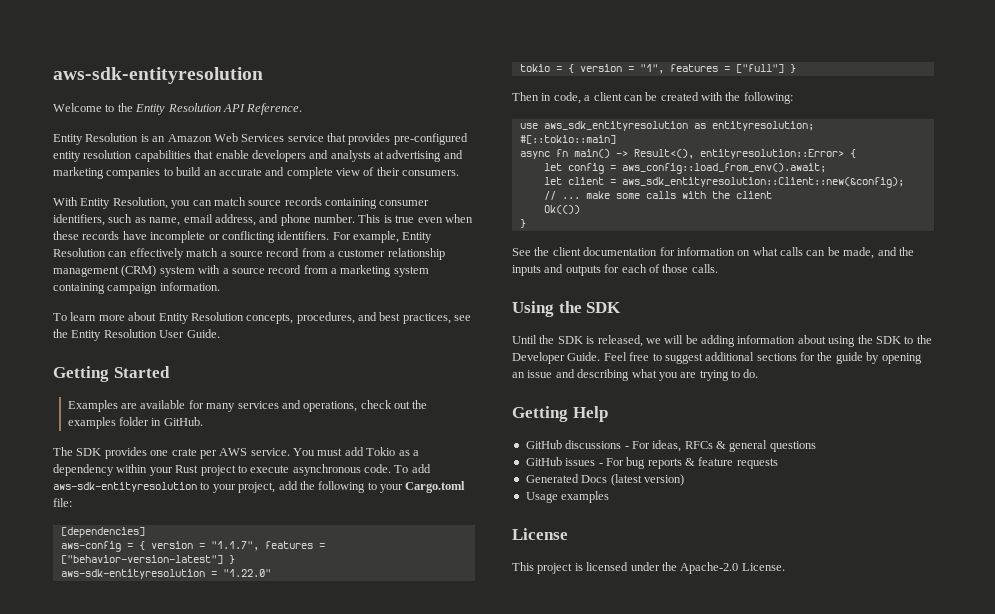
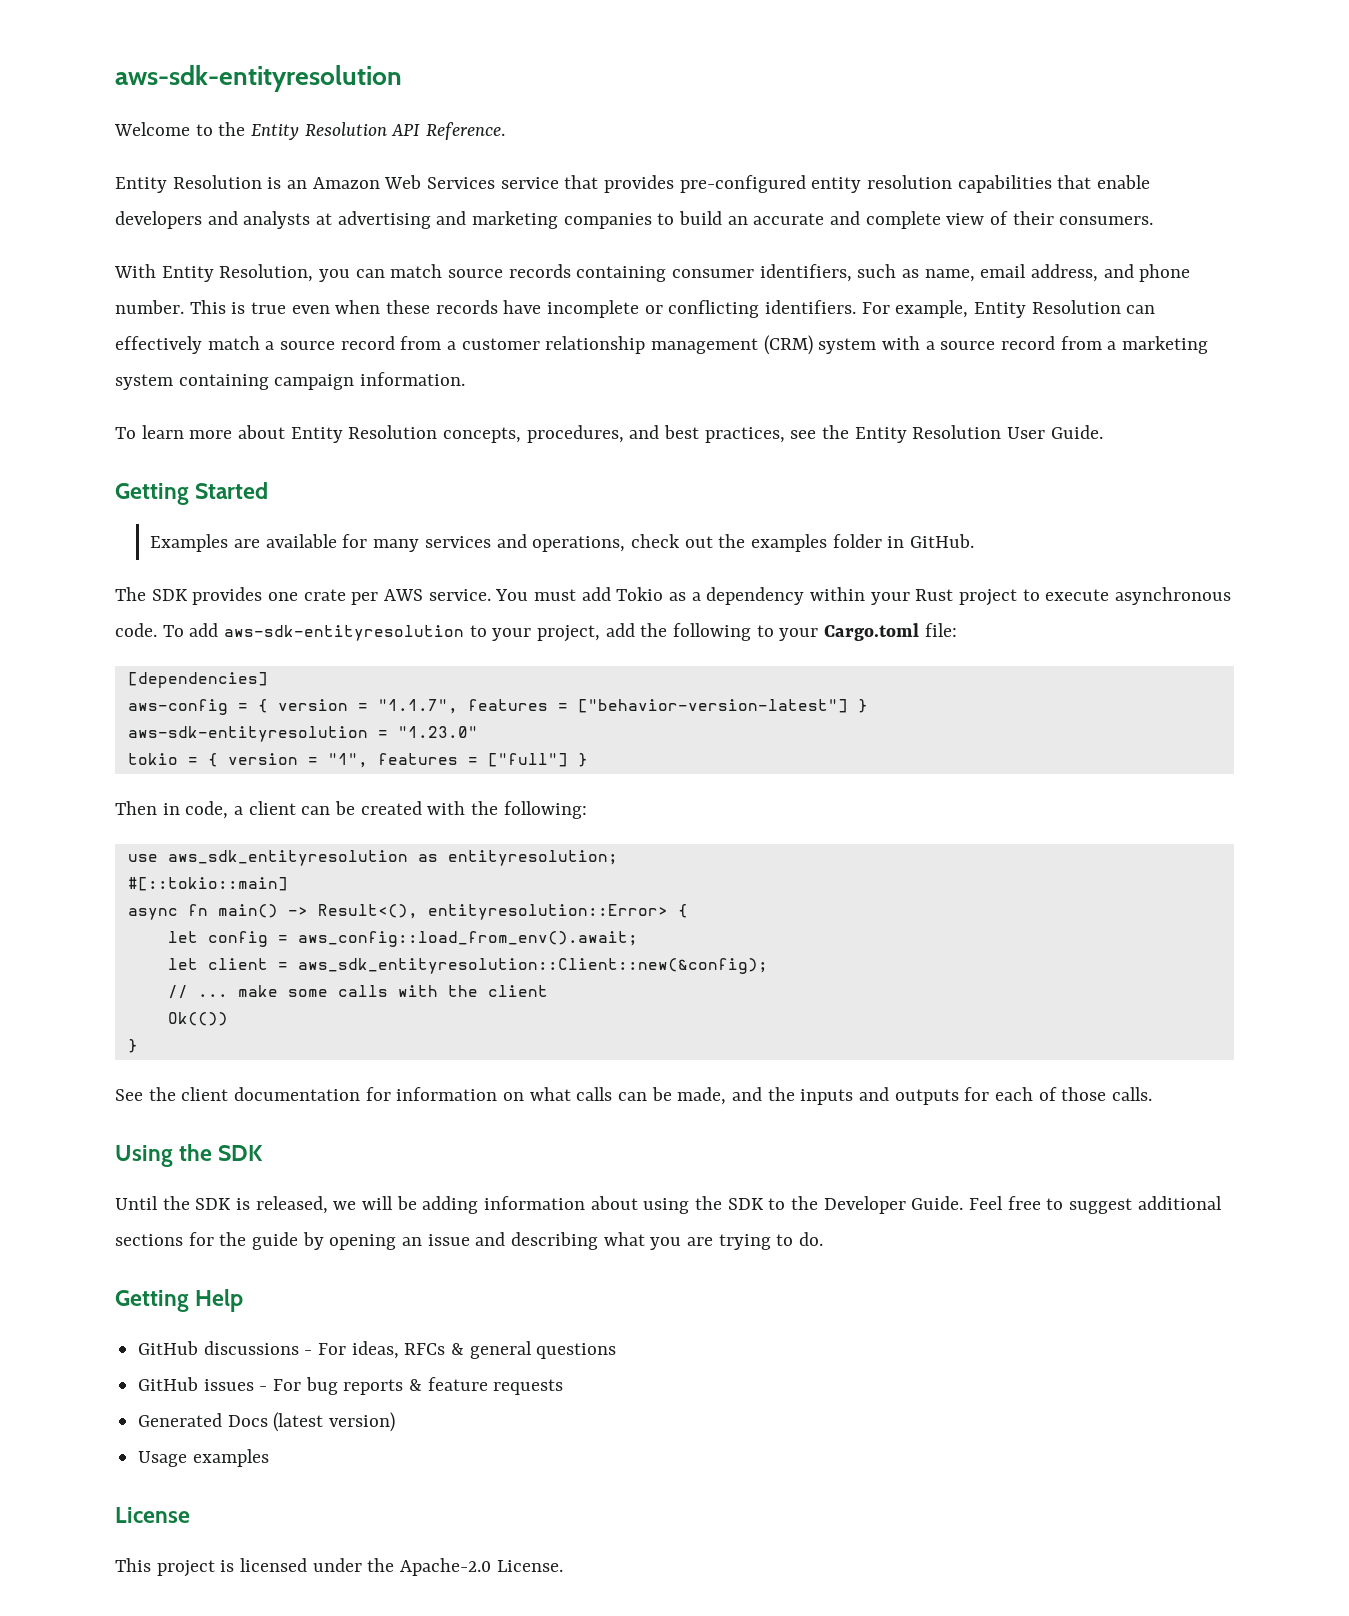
[222,569,271,577] "1.22.0" -> [397,726,478,738] "1.23.0"

